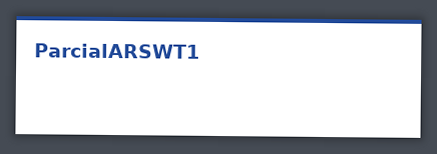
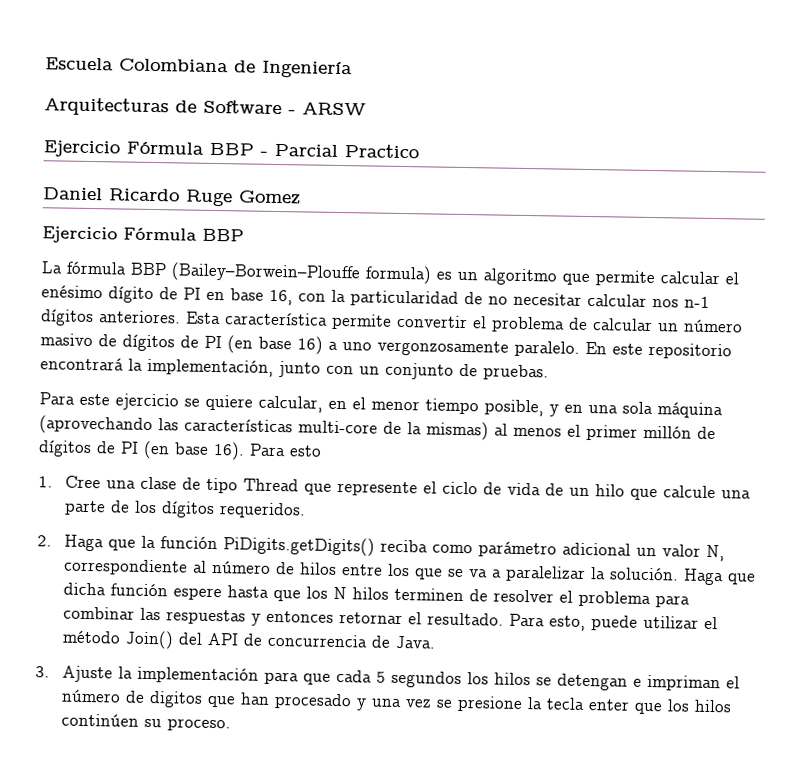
[34,43,200,59] ParcialARSWT1 -> [45,57,353,79] [44,97,366,117] [43,140,419,159] [43,187,301,207] [42,226,244,244] [41,261,739,287] [41,285,710,308] [41,309,743,333] [40,333,732,360] [40,357,549,381] [39,392,723,419] [39,415,716,441] [38,440,322,461] [38,475,752,501] [64,500,307,519] [37,534,726,562] [64,558,757,586] [63,582,691,608] [63,606,719,632] [62,630,437,650] [35,665,741,692] [61,689,733,715] [61,713,232,732] Escuela Colombiana de Ingeniería // Arquitecturas de Software - ARSW // Ejercicio Fórmula BBP - Parcial Practico // Daniel Ricardo Ruge Gomez // Ejercicio Fórmula BBP // La fórmula BBP (Bailey–Borwein–Plouffe formula) es un algoritmo que permite calcular el enésimo dígito de PI en base 16, con la particularidad de no necesitar calcular nos n-1 dígitos anteriores. Esta característica permite convertir el problema de calcular un número masivo de dígitos de PI (en base 16) a uno vergonzosamente paralelo. En este repositorio encontrará la implementación, junto con un conjunto de pruebas. // Para este ejercicio se quiere calcular, en el menor tiempo posible, y en una sola máquina (aprovechando las características multi-core de la mismas) al menos el primer millón de dígitos de PI (en base 16). Para esto // 1. Cree una clase de tipo Thread que represente el ciclo de vida de un hilo que calcule una parte de los dígitos requeridos. // 2. Haga que la función PiDigits.getDigits() reciba como parámetro adicional un valor N, correspondiente al número de hilos entre los que se va a paralelizar la solución. Haga que dicha función espere hasta que los N hilos terminen de resolver el problema para combinar las respuestas y entonces retornar el resultado. Para esto, puede utilizar el método Join() del API de concurrencia de Java. // 3. Ajuste la implementación para que cada 5 segundos los hilos se detengan e impriman el número de digitos que han procesado y una vez se presione la tecla enter que los hilos continúen su proceso.

